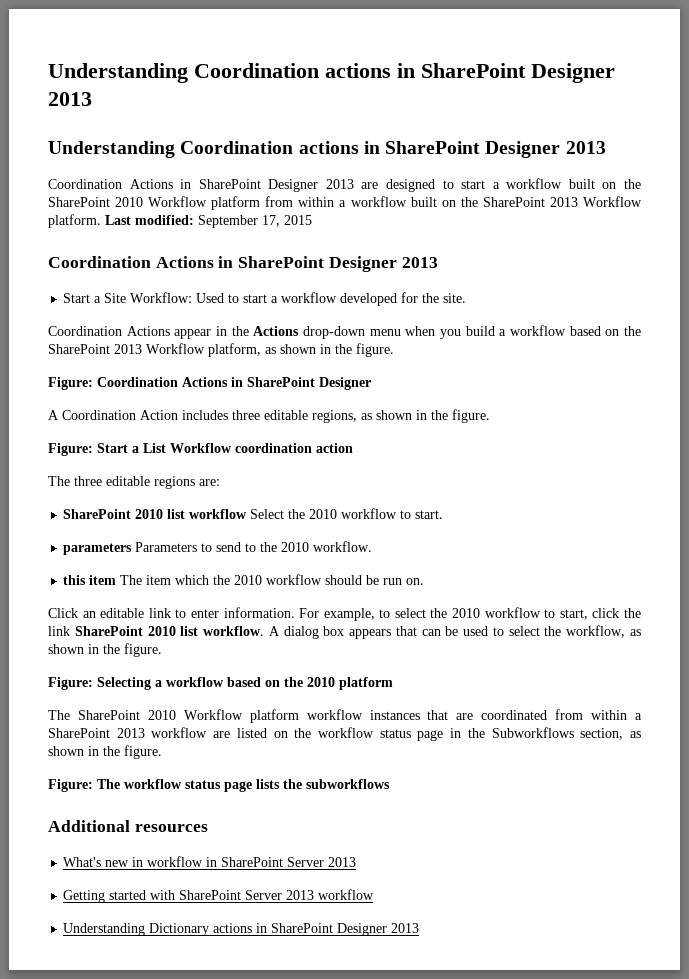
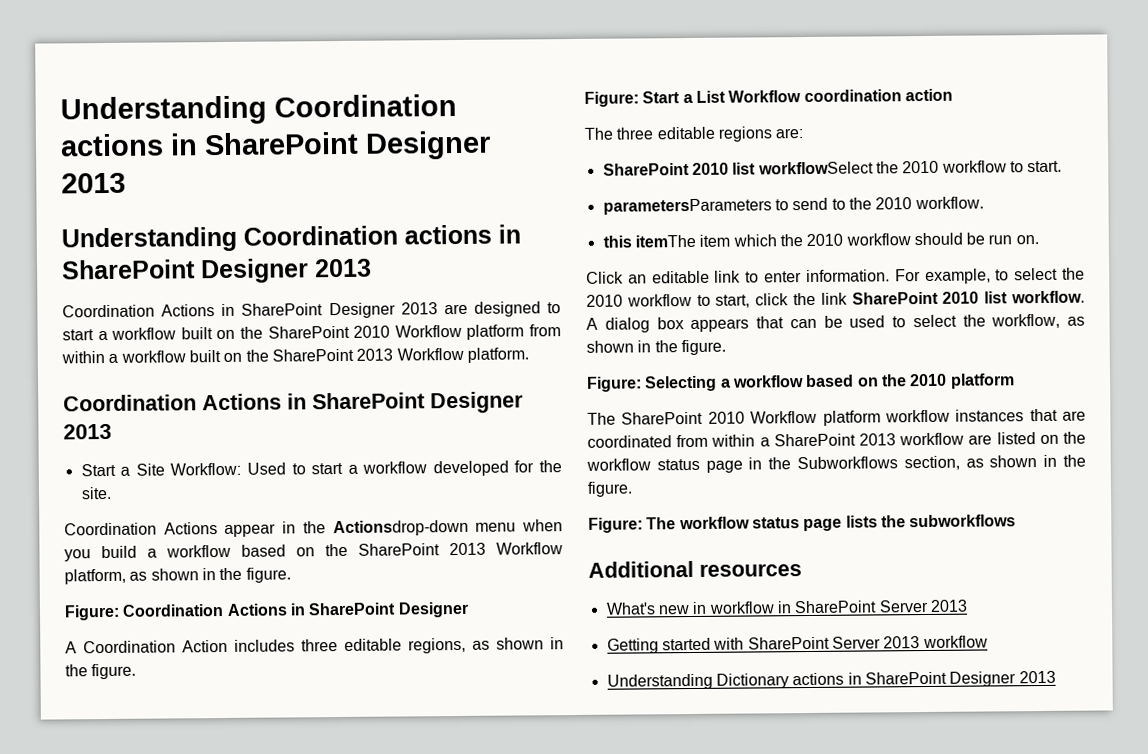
[105,215,312,228] Last modified: September 17, 2015 -> (529, 355) none
[253,326,365,339] Actions drop-down -> [332,519,469,537] Actionsdrop-down
[189,509,285,519] workflow Select -> [757,161,874,175] workflowSelect
[63,542,198,555] parameters Parameters -> [602,198,772,215] parametersParameters
[89,575,143,585] item The -> [634,234,696,248] itemThe

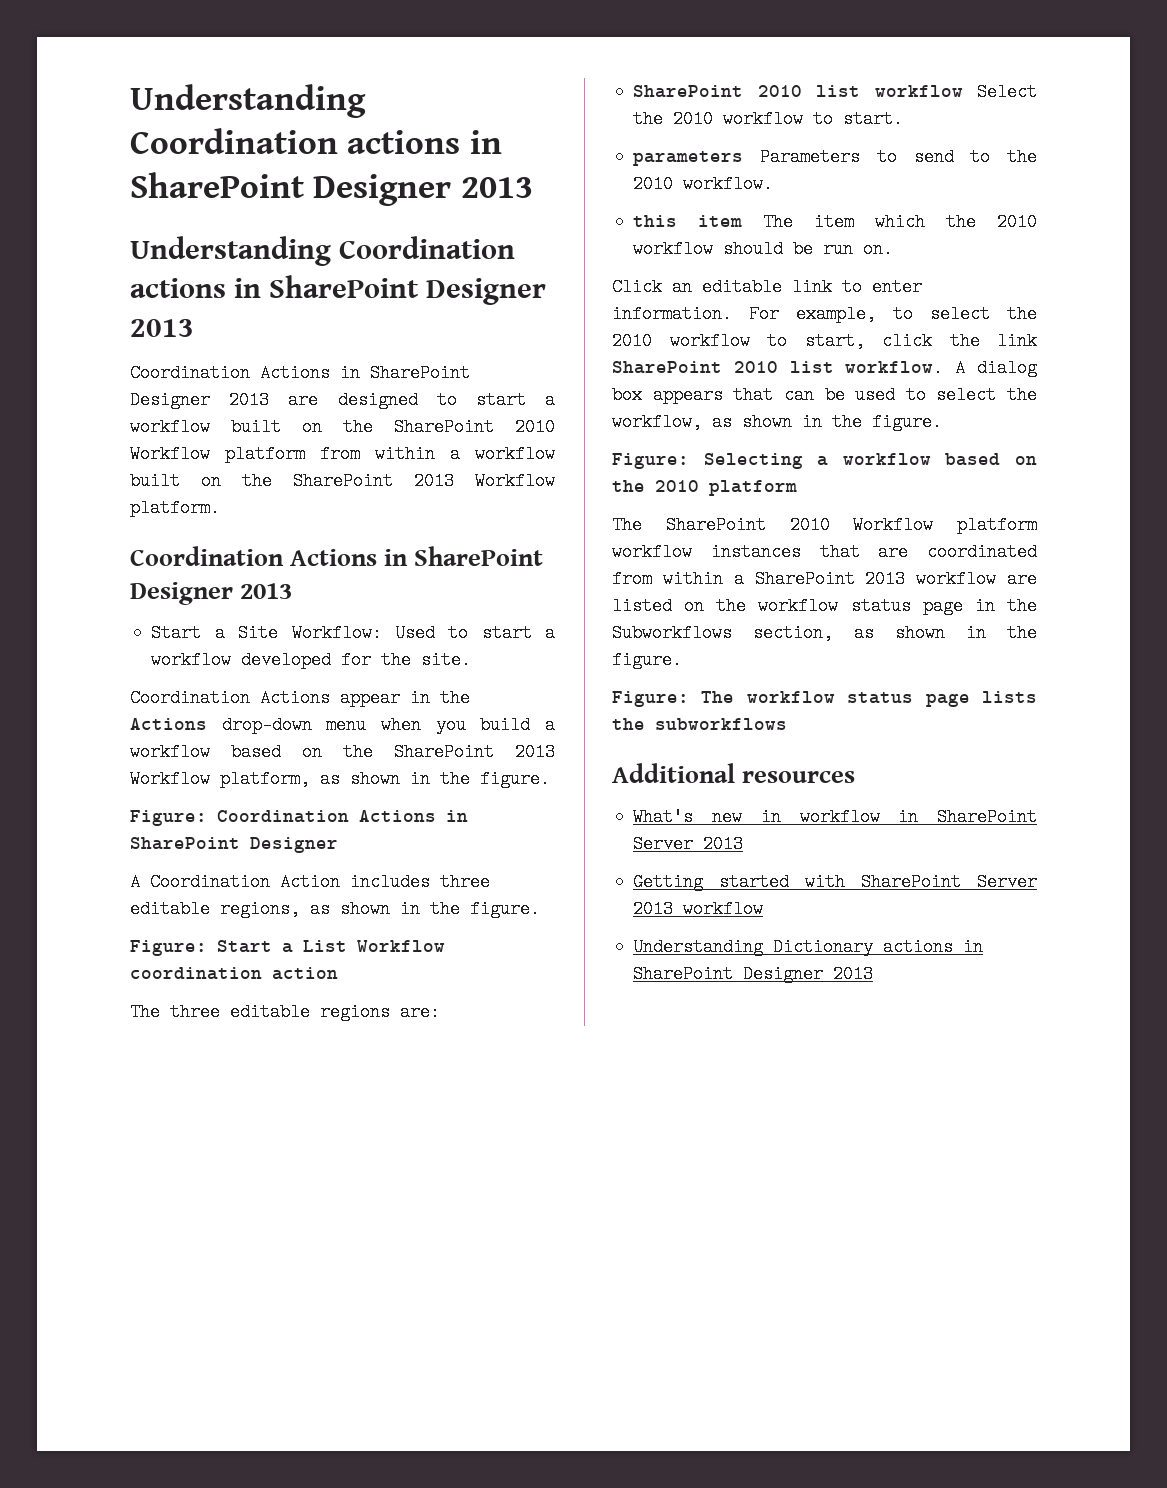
[332,519,469,537] Actionsdrop-down -> [130,716,312,734] Actions drop-down
[757,161,874,175] workflowSelect -> [874,83,1037,101] workflow Select
[602,198,772,215] parametersParameters -> [633,148,861,166] parameters Parameters
[634,234,696,248] itemThe -> [698,213,794,231] item The

